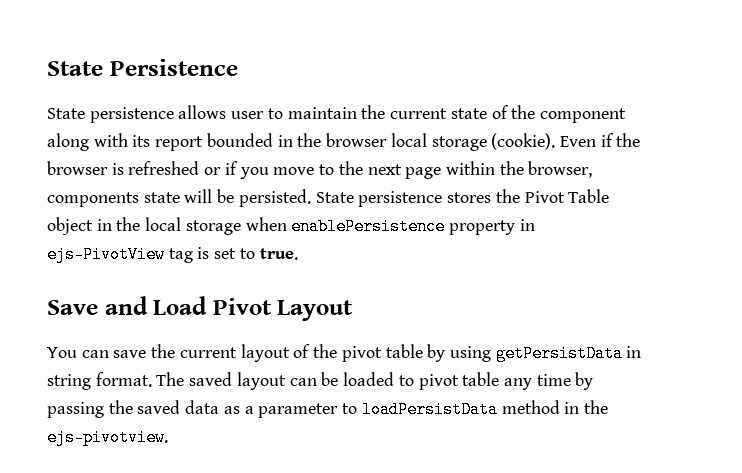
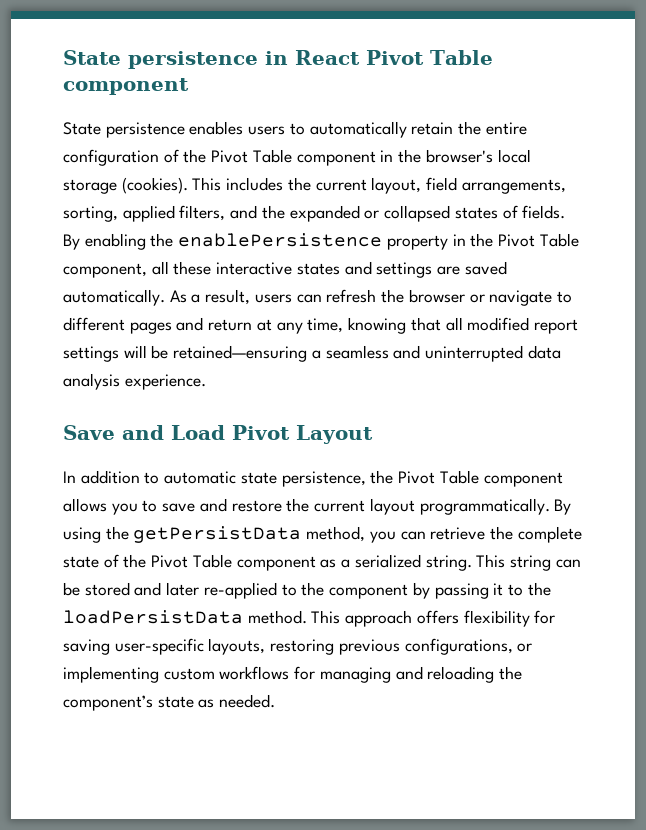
[47,59,238,76] [47,105,626,123] [47,133,641,151] [47,161,593,179] [47,189,610,207] [47,217,535,235] [47,246,298,263] State Persistence // State persistence allows user to maintain the current state of the component along with its report bounded in the browser local storage (cookie). Even if the browser is refreshed or if you move to the next page within the browser, components state will be persisted. State persistence stores the Pivot Table object in the local storage when enablePersistence property in ejs-PivotView tag is set to true. -> [63,50,493,69] [63,78,189,95] [63,121,527,138] [63,149,531,166] [63,177,566,194] [63,205,566,222] [63,233,579,250] [63,261,507,278] [63,289,572,306] [63,317,578,334] [63,345,561,362] [63,373,206,390] State persistence in React Pivot Table component // State persistence enables users to automatically retain the entire configuration of the Pivot Table component in the browser's local storage (cookies). This includes the current layout, field arrangements, sorting, applied filters, and the expanded or collapsed states of fields. By enabling the enablePersistence property in the Pivot Table component, all these interactive states and settings are saved automatically. As a result, users can refresh the browser or navigate to different pages and return at any time, knowing that all modified report settings will be retained—ensuring a seamless and uninterrupted data analysis experience.
[47,344,642,362] [47,372,594,390] [47,400,608,418] [47,429,168,446] You can save the current layout of the pivot table by using getPersistData in string format. The saved layout can be loaded to pivot table any time by passing the saved data as a parameter to loadPersistData method in the ejs-pivotview. -> [63,470,563,487] [63,498,572,515] [63,526,582,543] [63,554,581,571] [63,582,551,599] [63,610,556,627] [63,638,533,655] [63,666,523,683] [63,694,276,711] In addition to automatic state persistence, the Pivot Table component allows you to save and restore the current layout programmatically. By using the getPersistData method, you can retrieve the complete state of the Pivot Table component as a serialized string. This string can be stored and later re-applied to the component by passing it to the loadPersistData method. This approach offers flexibility for saving user-specific layouts, restoring previous configurations, or implementing custom workflows for managing and reloading the component’s state as needed.

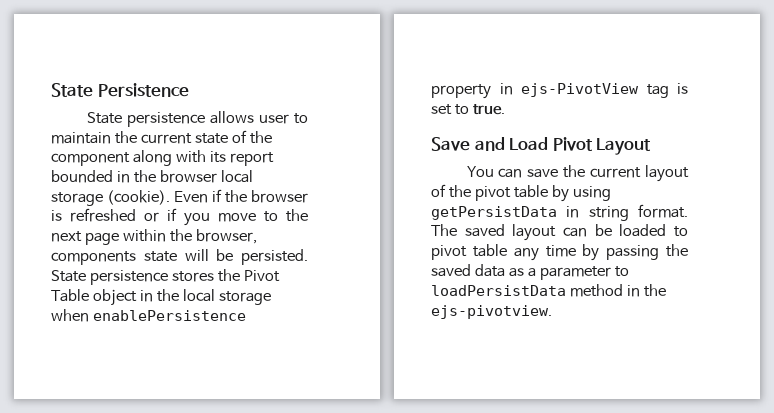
[63,50,493,69] [63,78,189,95] [63,121,527,138] [63,149,531,166] [63,177,566,194] [63,205,566,222] [63,233,579,250] [63,261,507,278] [63,289,572,306] [63,317,578,334] [63,345,561,362] [63,373,206,390] State persistence in React Pivot Table component // State persistence enables users to automatically retain the entire configuration of the Pivot Table component in the browser's local storage (cookies). This includes the current layout, field arrangements, sorting, applied filters, and the expanded or collapsed states of fields. By enabling the enablePersistence property in the Pivot Table component, all these interactive states and settings are saved automatically. As a result, users can refresh the browser or navigate to different pages and return at any time, knowing that all modified report settings will be retained—ensuring a seamless and uninterrupted data analysis experience. -> [51,83,189,97] [86,111,308,127] [51,130,272,144] [51,150,274,166] [51,170,253,183] [51,189,308,206] [51,208,308,226] [51,229,257,245] [51,249,308,265] [51,269,280,285] [51,289,271,306] [51,309,246,322] [431,83,688,99] [431,104,505,115] State Persistence // State persistence allows user to maintain the current state of the component along with its report bounded in the browser local storage (cookie). Even if the browser is refreshed or if you move to the next page within the browser, components state will be persisted. State persistence stores the Pivot Table object in the local storage when enablePersistence property in ejs-PivotView tag is set to true.
[63,470,563,487] [63,498,572,515] [63,526,582,543] [63,554,581,571] [63,582,551,599] [63,610,556,627] [63,638,533,655] [63,666,523,683] [63,694,276,711] In addition to automatic state persistence, the Pivot Table component allows you to save and restore the current layout programmatically. By using the getPersistData method, you can retrieve the complete state of the Pivot Table component as a serialized string. This string can be stored and later re-applied to the component by passing it to the loadPersistData method. This approach offers flexibility for saving user-specific layouts, restoring previous configurations, or implementing custom workflows for managing and reloading the component’s state as needed. -> [466,165,689,182] [431,184,611,202] [431,204,688,221] [431,224,688,241] [431,244,688,261] [431,264,629,280] [431,284,666,297] [431,305,552,319] You can save the current layout of the pivot table by using getPersistData in string format. The saved layout can be loaded to pivot table any time by passing the saved data as a parameter to loadPersistData method in the ejs-pivotview.

